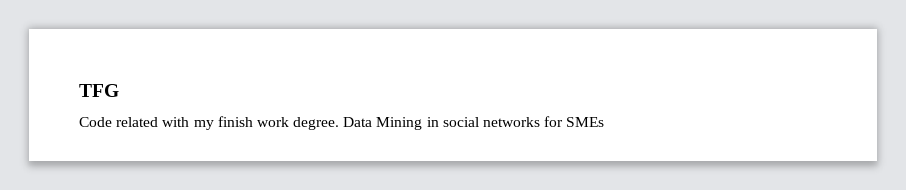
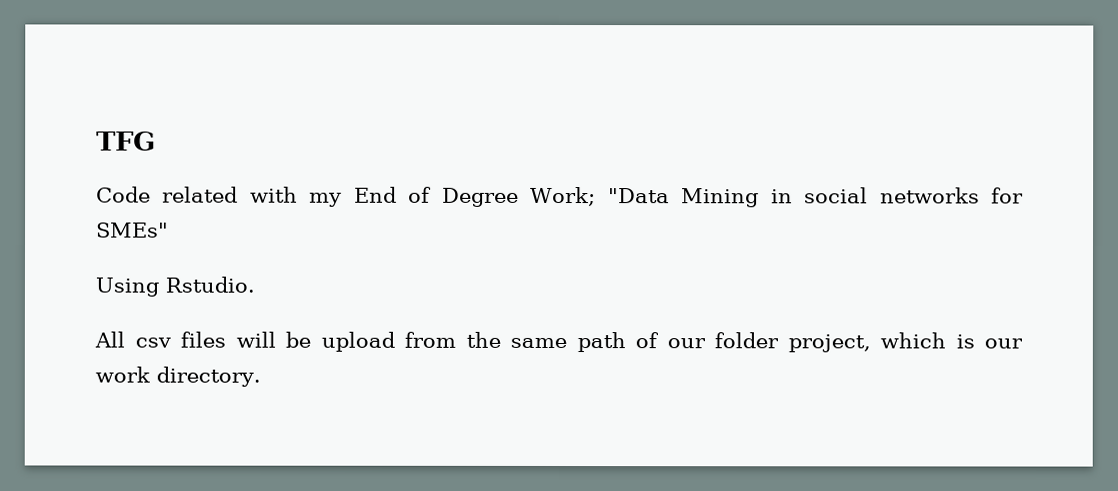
[217,116,373,130] finish work degree. Data -> [353,186,670,207] End of Degree Work; "Data
[566,117,605,127] SMEs -> [96,222,169,238] [95,276,255,297] [94,331,1023,353] [95,366,261,387] SMEs" // Using Rstudio. // All csv files will be upload from the same path of our folder project, which is our work directory.

